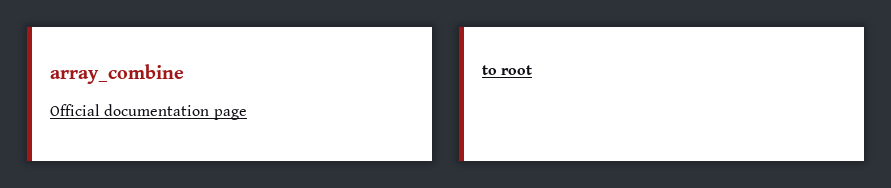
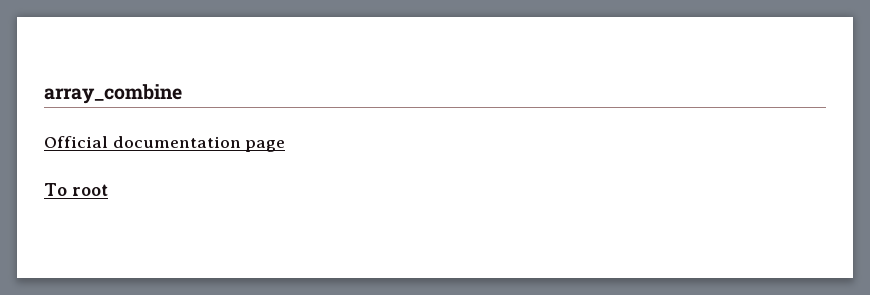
[482,65,497,75] to -> [44,183,67,196] To

